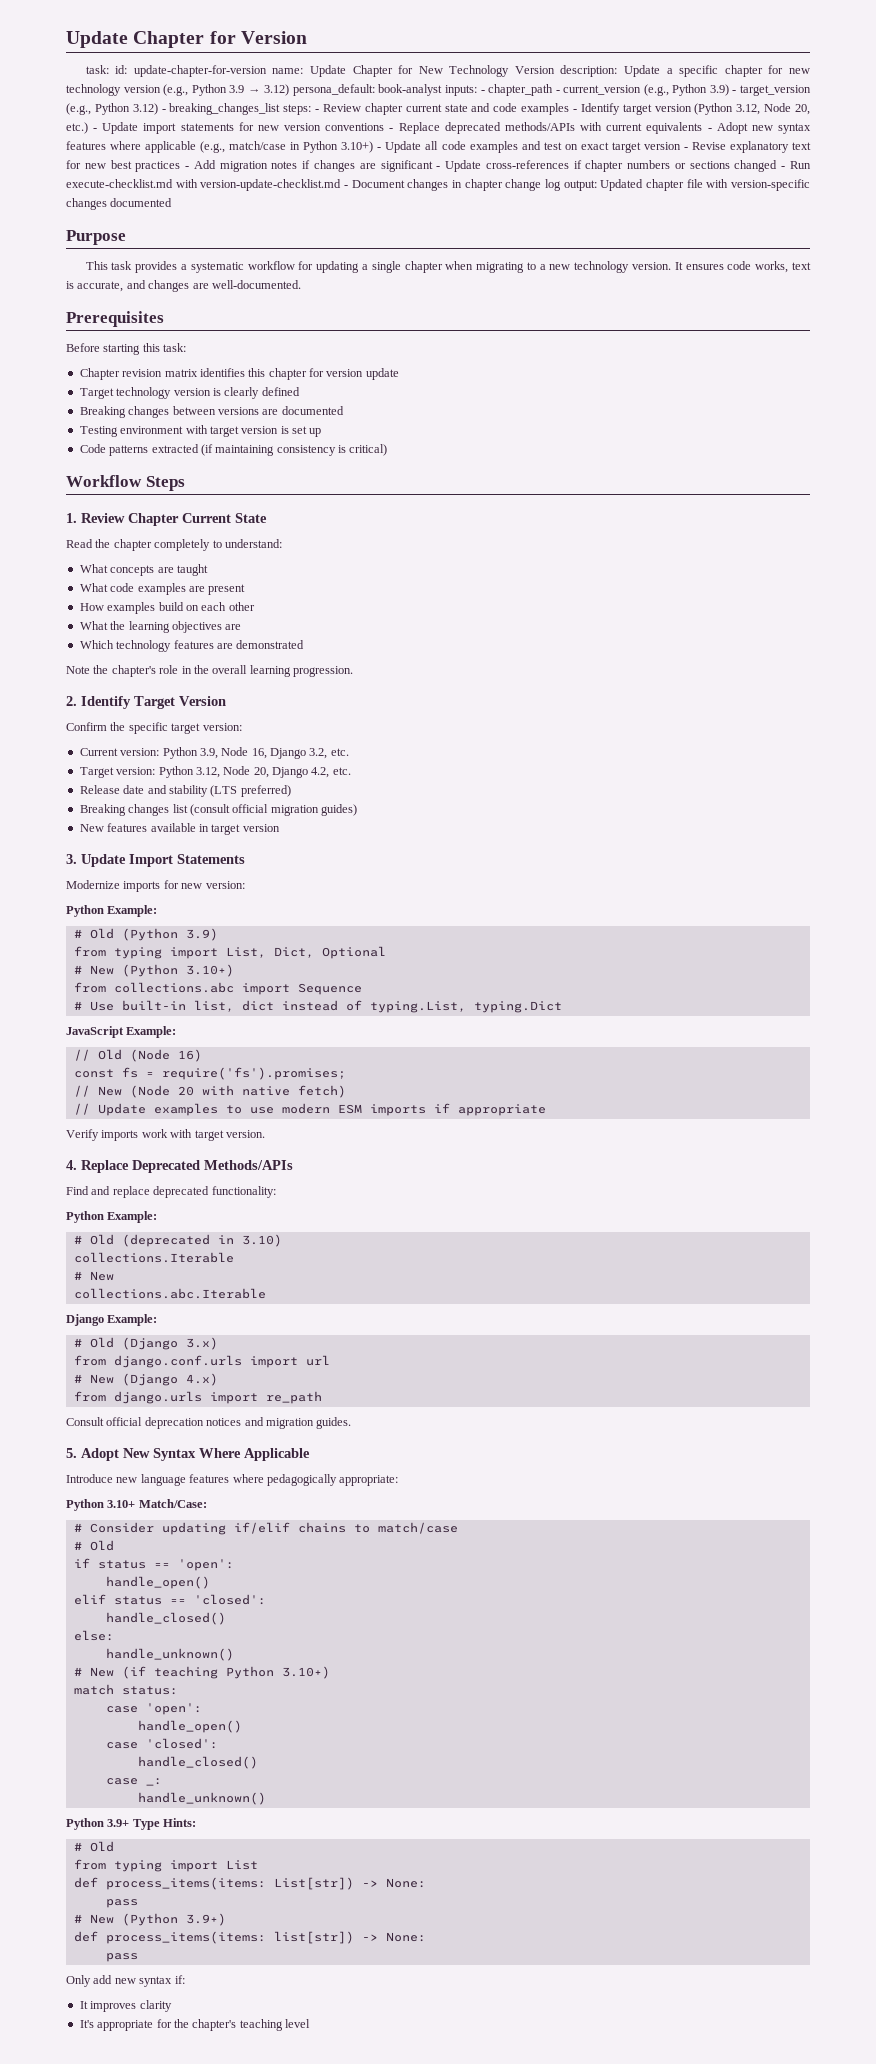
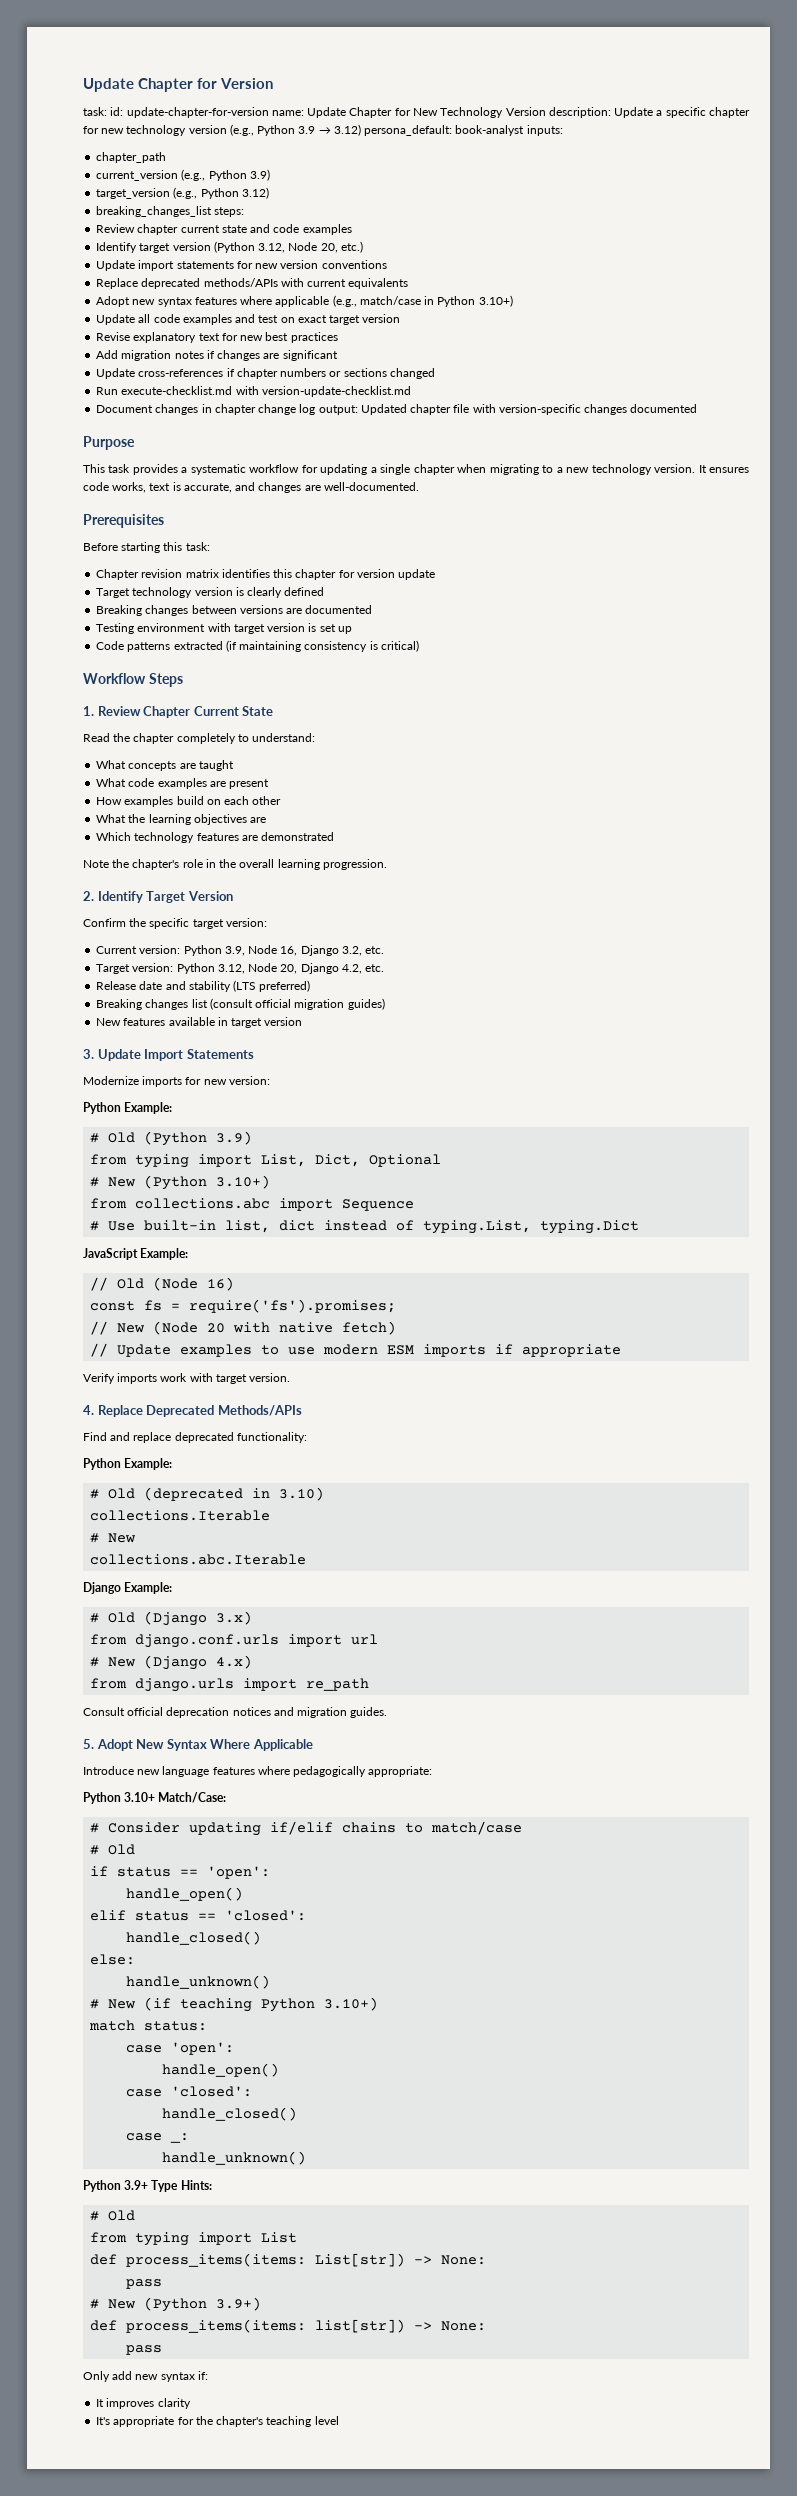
[480,90,485,93] - -> (563, 130) //
[555,90,560,93] - -> (167, 157) //
[732,90,737,93] - -> (270, 175) //
[161,109,166,112] - -> (269, 193) //
[315,109,320,112] - -> (245, 212) //
[572,109,577,112] - -> (352, 229) //
[93,128,98,131] - -> (363, 247) //
[389,128,394,131] - -> (387, 264) //
[707,128,712,131] - -> (409, 283) //
[377,147,382,150] - -> (513, 301) //
[683,147,688,150] - -> (401, 318) //
[185,166,190,169] - -> (338, 337) //
[436,166,441,169] - -> (338, 355) //
[781,166,786,169] - -> (435, 373) //
[344,185,349,188] - -> (411, 391) //

